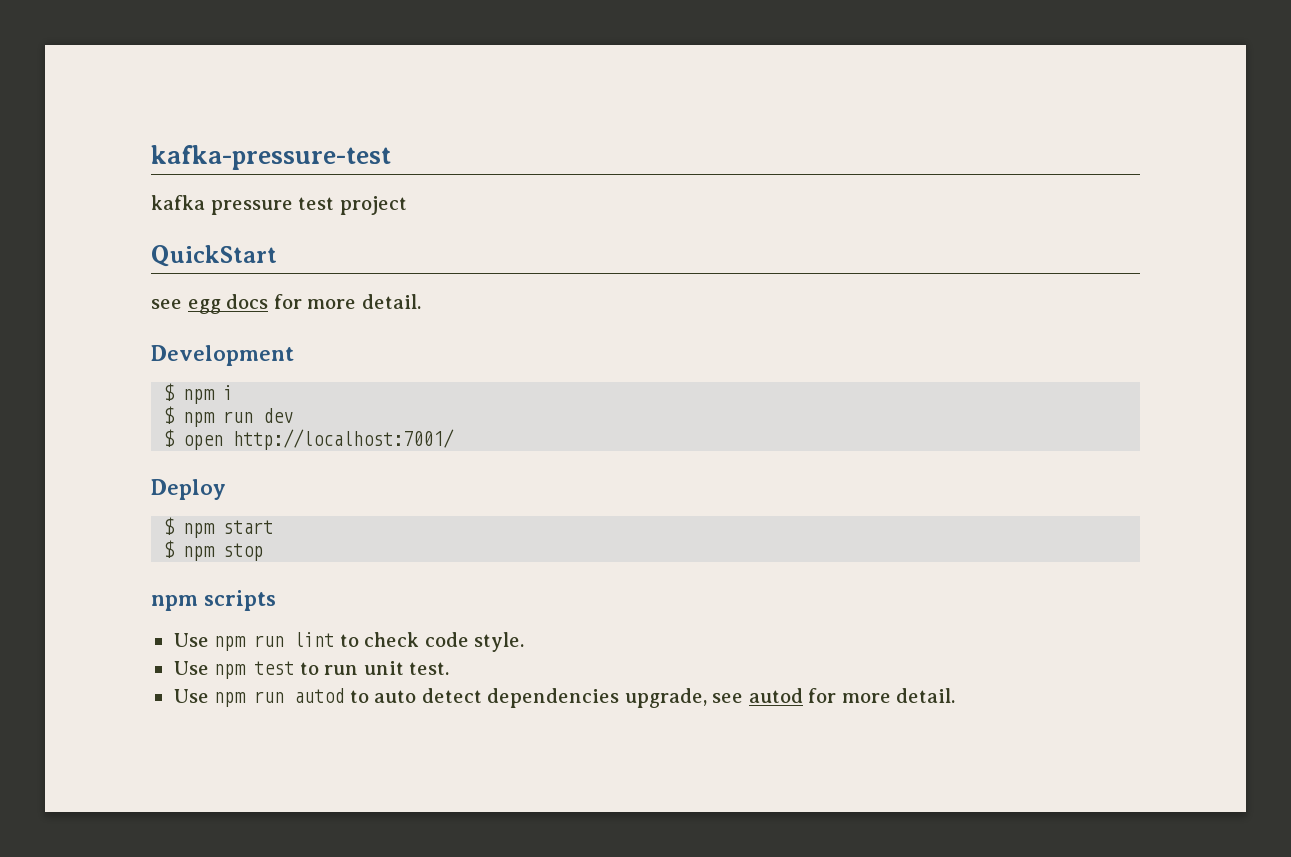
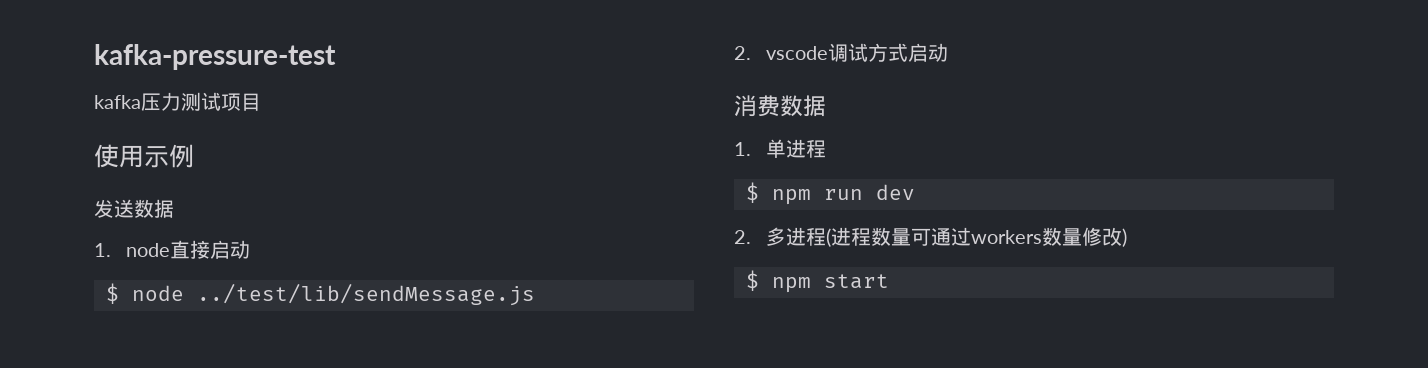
[210,196,407,215] [151,245,277,267] [151,294,421,314] [151,345,294,366] [163,383,234,404] [163,406,294,427] [163,429,455,450] [151,479,226,500] [163,517,274,538] [163,540,264,561] [151,590,276,611] [173,632,525,652] [173,661,450,679] [173,688,956,708] pressure test project // QuickStart // see egg docs for more detail. // Development // $ npm i // $ npm run dev // $ open http://localhost:7001/ // Deploy // $ npm start // $ npm stop // npm scripts // Use npm run lint to check code style. // Use npm test to run unit test. // Use npm run autod to auto detect dependencies upgrade, see autod for more detail. -> [141,92,261,111] [94,144,194,168] [94,199,174,218] [94,240,250,259] [106,283,535,306] [734,43,948,62] [734,95,826,117] [734,139,826,158] [746,182,915,205] [734,227,1127,247] [746,270,889,293] 压力测试项目 // 使用示例 // 发送数据 // 1. node直接启动 // $ node ../test/lib/sendMessage.js // 2. vscode调试方式启动 // 消费数据 // 1.单进程 // $ npm run dev // 2.多进程(进程数量可通过workers数量修改) // $ npm start

